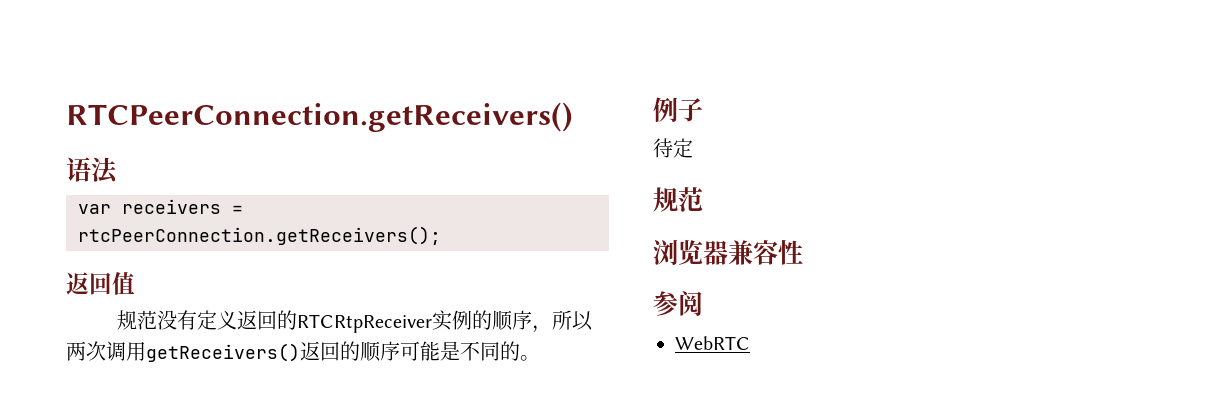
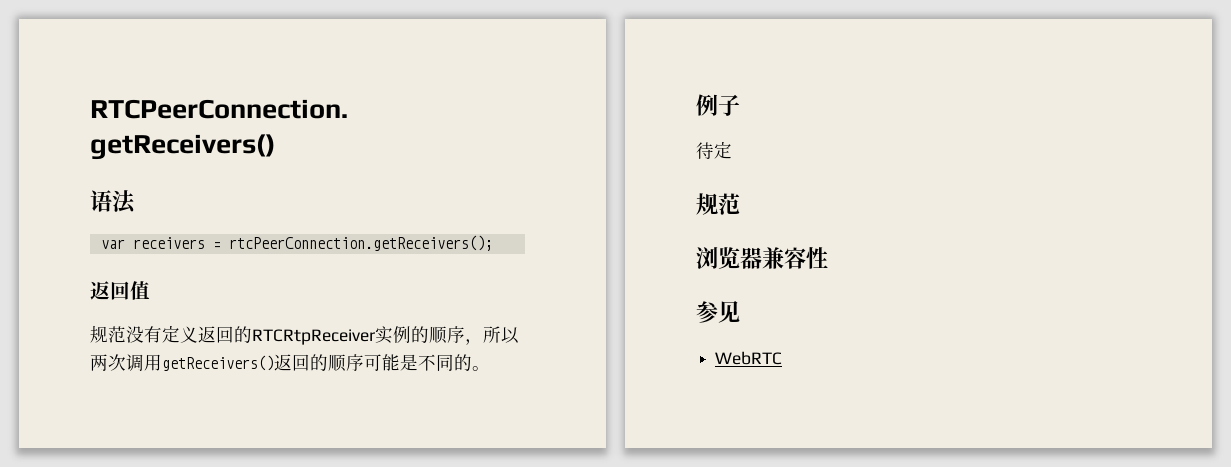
[678,291,703,316] 阅 -> [718,301,740,323] 见

